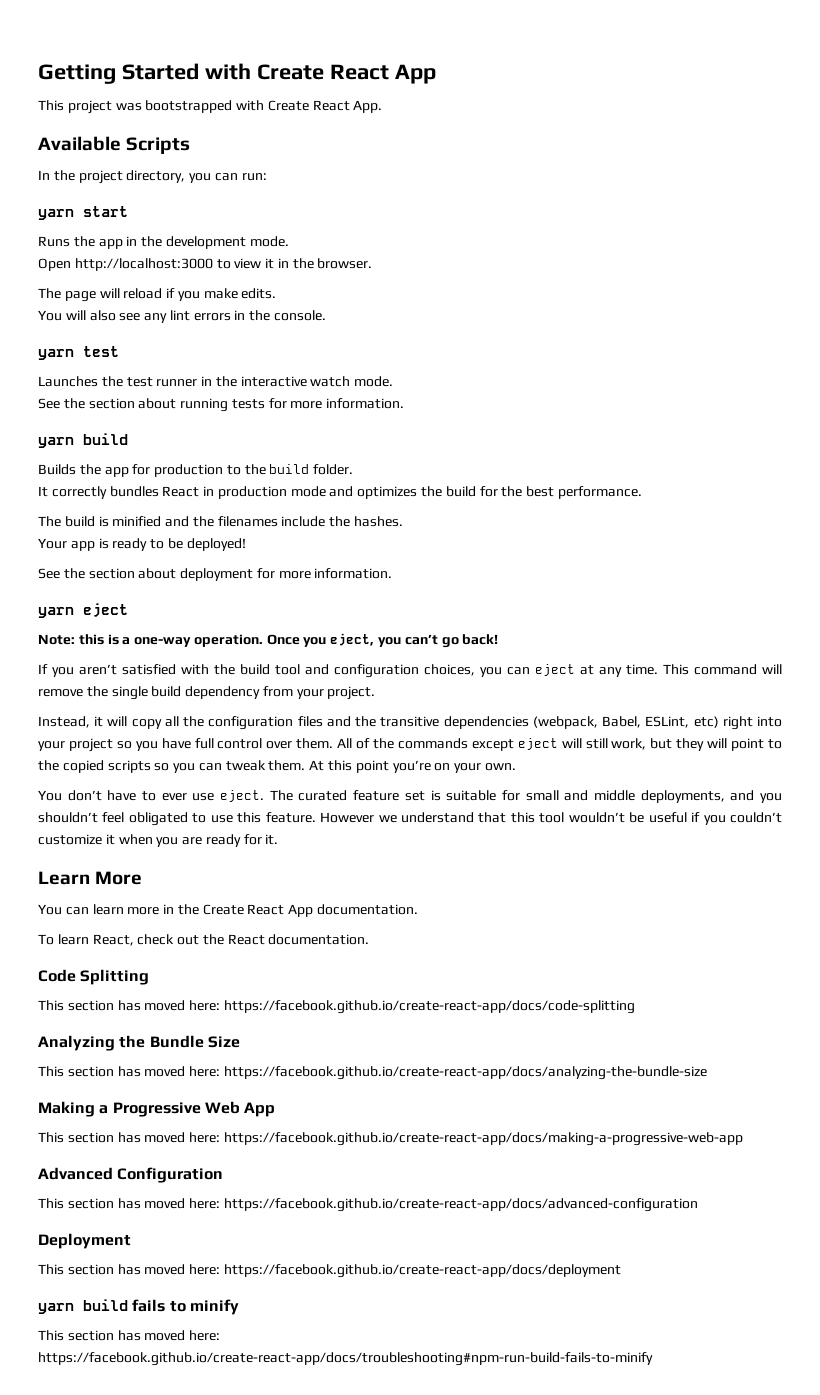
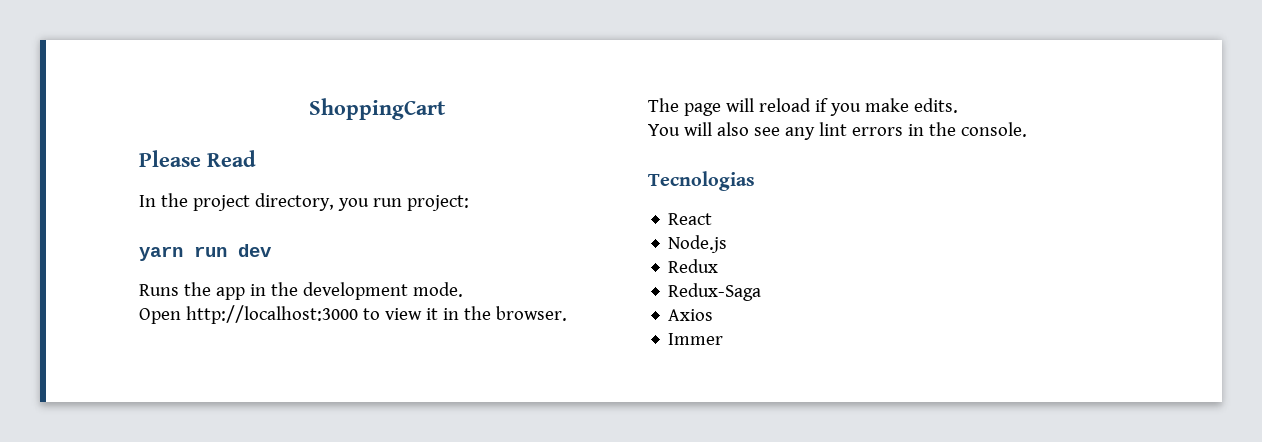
[38,63,436,84] [38,100,383,114] [38,136,191,154] Getting Started with Create React App // This project was bootstrapped with Create React App. // Available Scripts -> [308,98,446,120] [139,150,256,167] ShoppingCart // Please Read
[214,173,267,181] [38,206,128,220] can run: // yarn start -> [372,195,469,211] [139,244,272,261] run project: // yarn run dev
[38,346,119,360] [38,376,394,387] [38,398,405,412] [38,433,128,448] [38,464,354,477] [38,486,642,499] [38,516,404,527] [38,538,246,551] [38,568,393,581] [38,603,128,618] [38,633,499,648] [38,664,782,678] [38,686,376,700] [38,716,783,730] [38,738,782,752] [38,760,516,773] [38,790,783,803] [38,812,783,826] [38,834,279,847] [38,871,143,885] [38,904,419,917] [38,934,370,946] [38,969,150,985] [38,1000,635,1014] [38,1035,240,1051] [38,1066,707,1080] [38,1101,276,1117] [38,1132,743,1146] [38,1167,224,1183] [38,1198,698,1212] [38,1233,131,1249] [38,1264,621,1278] [38,1299,239,1315] [38,1330,221,1341] [38,1352,653,1366] yarn test // Launches the test runner in the interactive watch mode. // See the section about running tests for more information. // yarn build // Builds the app for production to the build folder. // It correctly bundles React in production mode and optimizes the build for the best performance. // The build is minified and the filenames include the hashes. // Your app is ready to be deployed! // See the section about deployment for more information. // yarn eject // Note: this is a one-way operation. Once you eject, you can’t go back! // If you aren’t satisfied with the build tool and configuration choices, you can eject at any time. This command will remove the single build dependency from your project. // Instead, it will copy all the configuration files and the transitive dependencies (webpack, Babel, ESLint, etc) right into your project so you have full control over them. All of the commands except eject will still work, but they will point to the copied scripts so you can tweak them. At this point you’re on your own. // You don’t have to ever use eject. The curated feature set is suitable for small and middle deployments, and you shouldn’t feel obligated to use this feature. However we understand that this tool wouldn’t be useful if you couldn’t customize it when you are ready for it. // Learn More // You can learn more in the Create React App documentation. // To learn React, check out the React documentation. // Code Splitting // This section has moved here: https://facebook.github.io/create-react-app/docs/code-splitting // Analyzing the Bundle Size // This section has moved here: https://facebook.github.io/create-react-app/docs/analyzing-the-bundle-size // Making a Progressive Web App // This section has moved here: https://facebook.github.io/create-react-app/docs/making-a-progressive-web-app // Advanced Configuration // This section has moved here: https://facebook.github.io/create-react-app/docs/advanced-configuration // Deployment // This section has moved here: https://facebook.github.io/create-react-app/docs/deployment // yarn build fails to minify // This section has moved here: https://facebook.github.io/create-react-app/docs/troubleshooting#npm-run-build-fails-to-minify -> [648,171,755,191] [668,213,713,225] [668,235,728,253] [668,259,719,273] [668,283,762,301] [668,309,714,321] [668,333,724,345] Tecnologias // React // Node.js // Redux // Redux-Saga // Axios // Immer

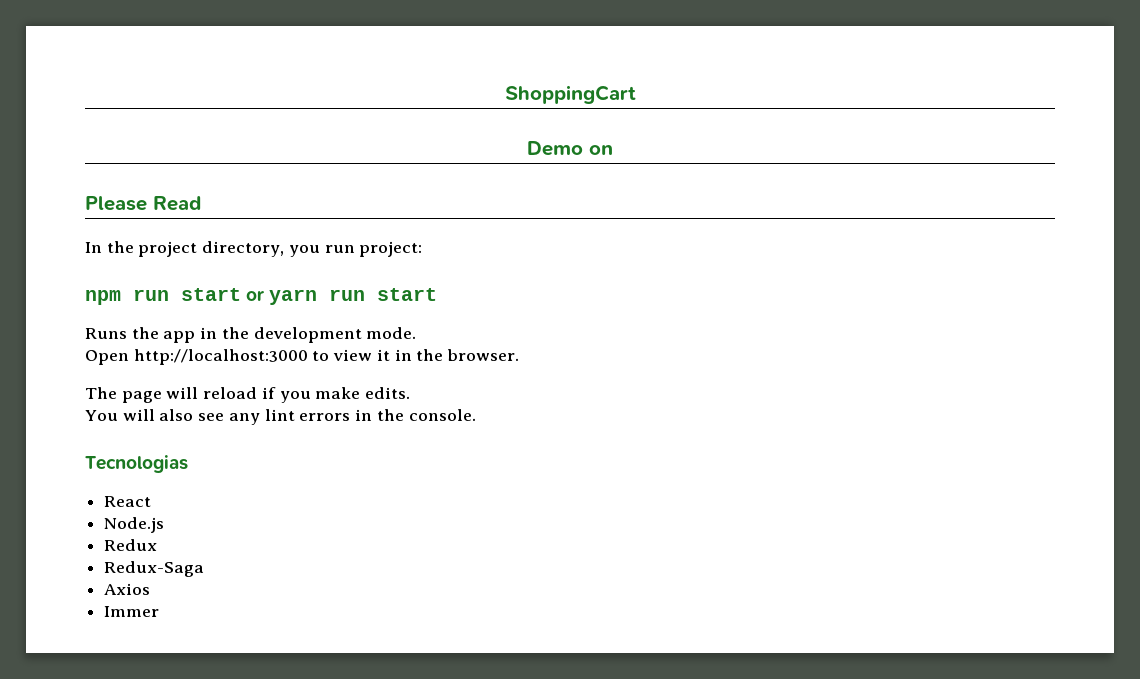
(446, 109) none -> [527,141,613,156] // Demo on
(469, 203) none -> [85,288,265,305] npm run start or
[238,244,272,257] dev -> [377,288,438,301] start

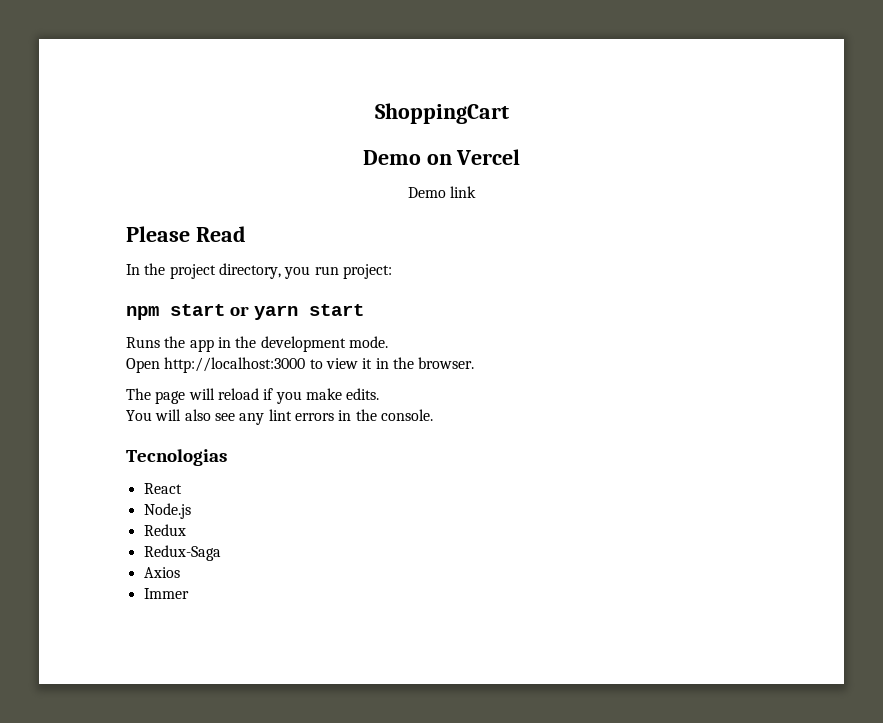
(613, 150) none -> [456,149,521,165] [407,186,477,198] Vercel // Demo link
[133,289,169,301] run -> (159, 313) none
[329,289,366,301] run -> (298, 312) none

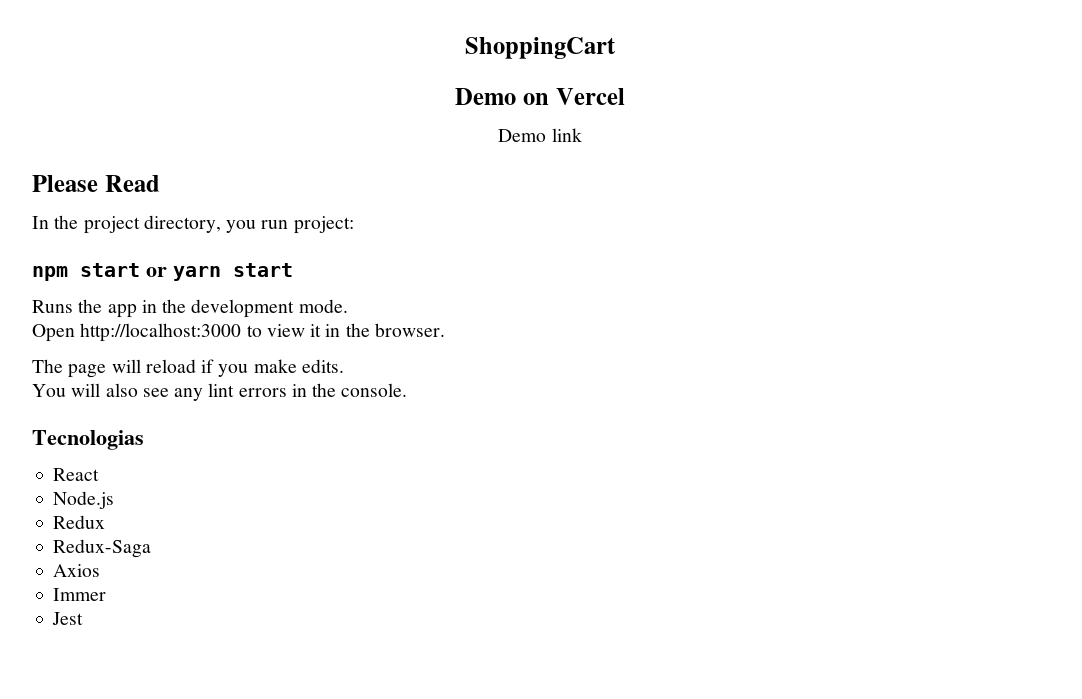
(189, 593) none -> [52,612,84,625] // Jest

